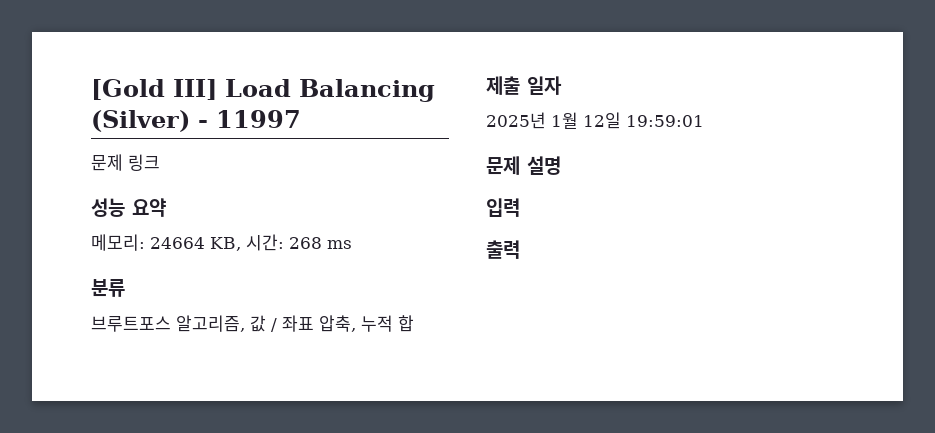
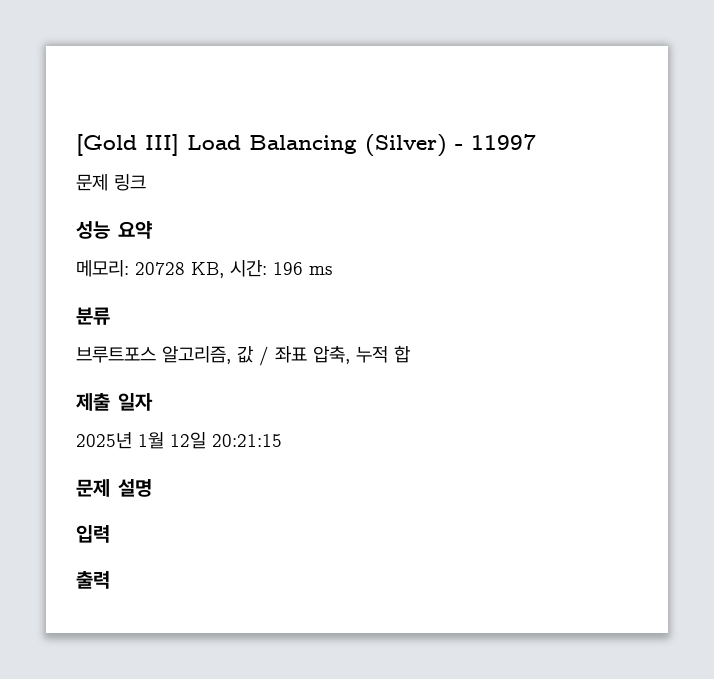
[150,237,205,249] 24664 -> [135,262,185,275] 20728
[289,237,322,249] 268 -> [273,262,303,275] 196
[626,115,704,127] 19:59:01 -> [212,434,282,447] 20:21:15

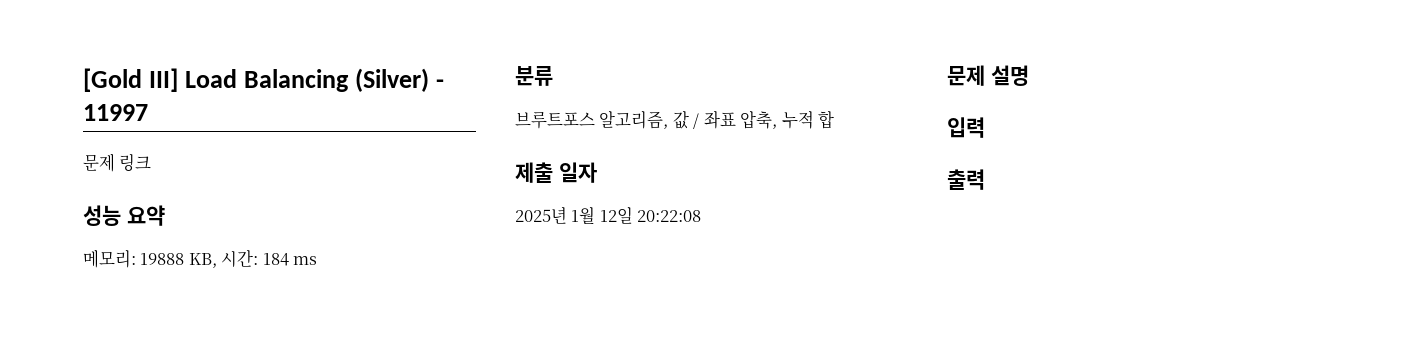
[135,262,185,275] 20728 -> [140,253,185,265] 19888
[273,262,303,275] 196 -> [262,253,289,266] 184
[212,434,282,447] 20:21:15 -> [637,210,702,222] 20:22:08

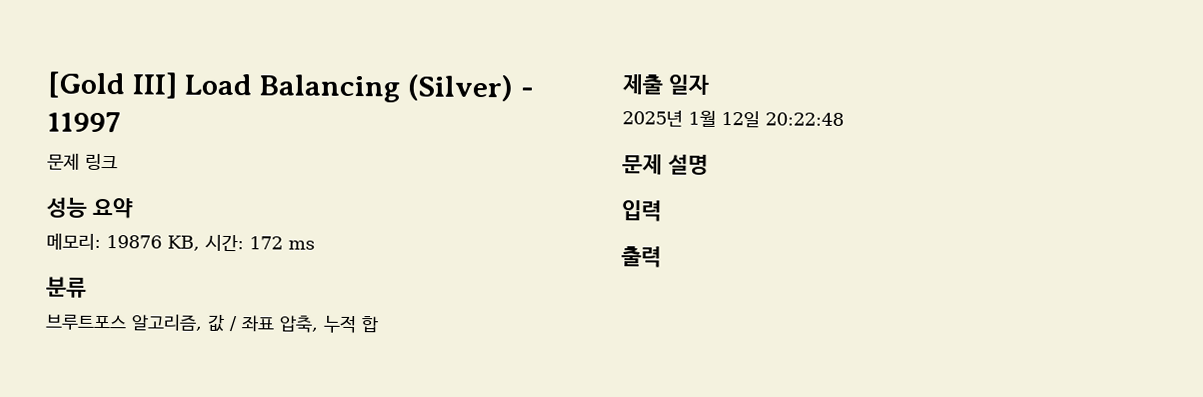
[140,253,185,265] 19888 -> [106,235,162,249] 19876
[262,253,289,266] 184 -> [249,236,283,250] 172
[637,210,702,222] 20:22:08 -> [765,112,844,126] 20:22:48

